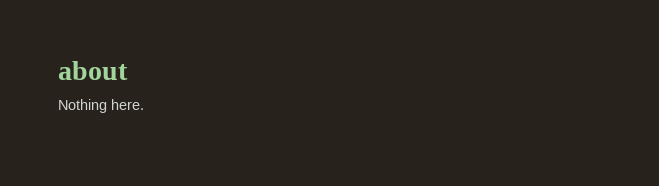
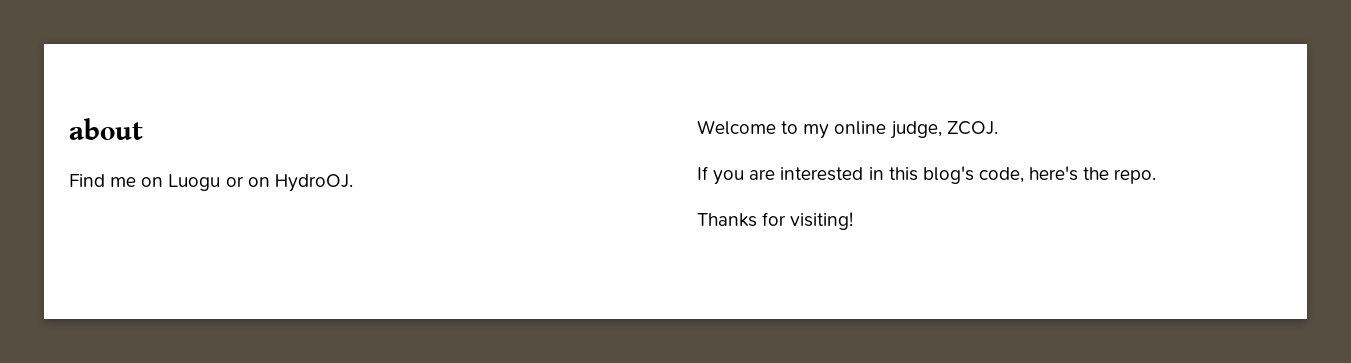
[58,99,144,113] Nothing here. -> [69,174,353,192] [697,120,998,139] [697,166,1157,185] [697,212,854,230] Find me on Luogu or on HydroOJ. // Welcome to my online judge, ZCOJ. // If you are interested in this blog's code, here's the repo. // Thanks for visiting!

